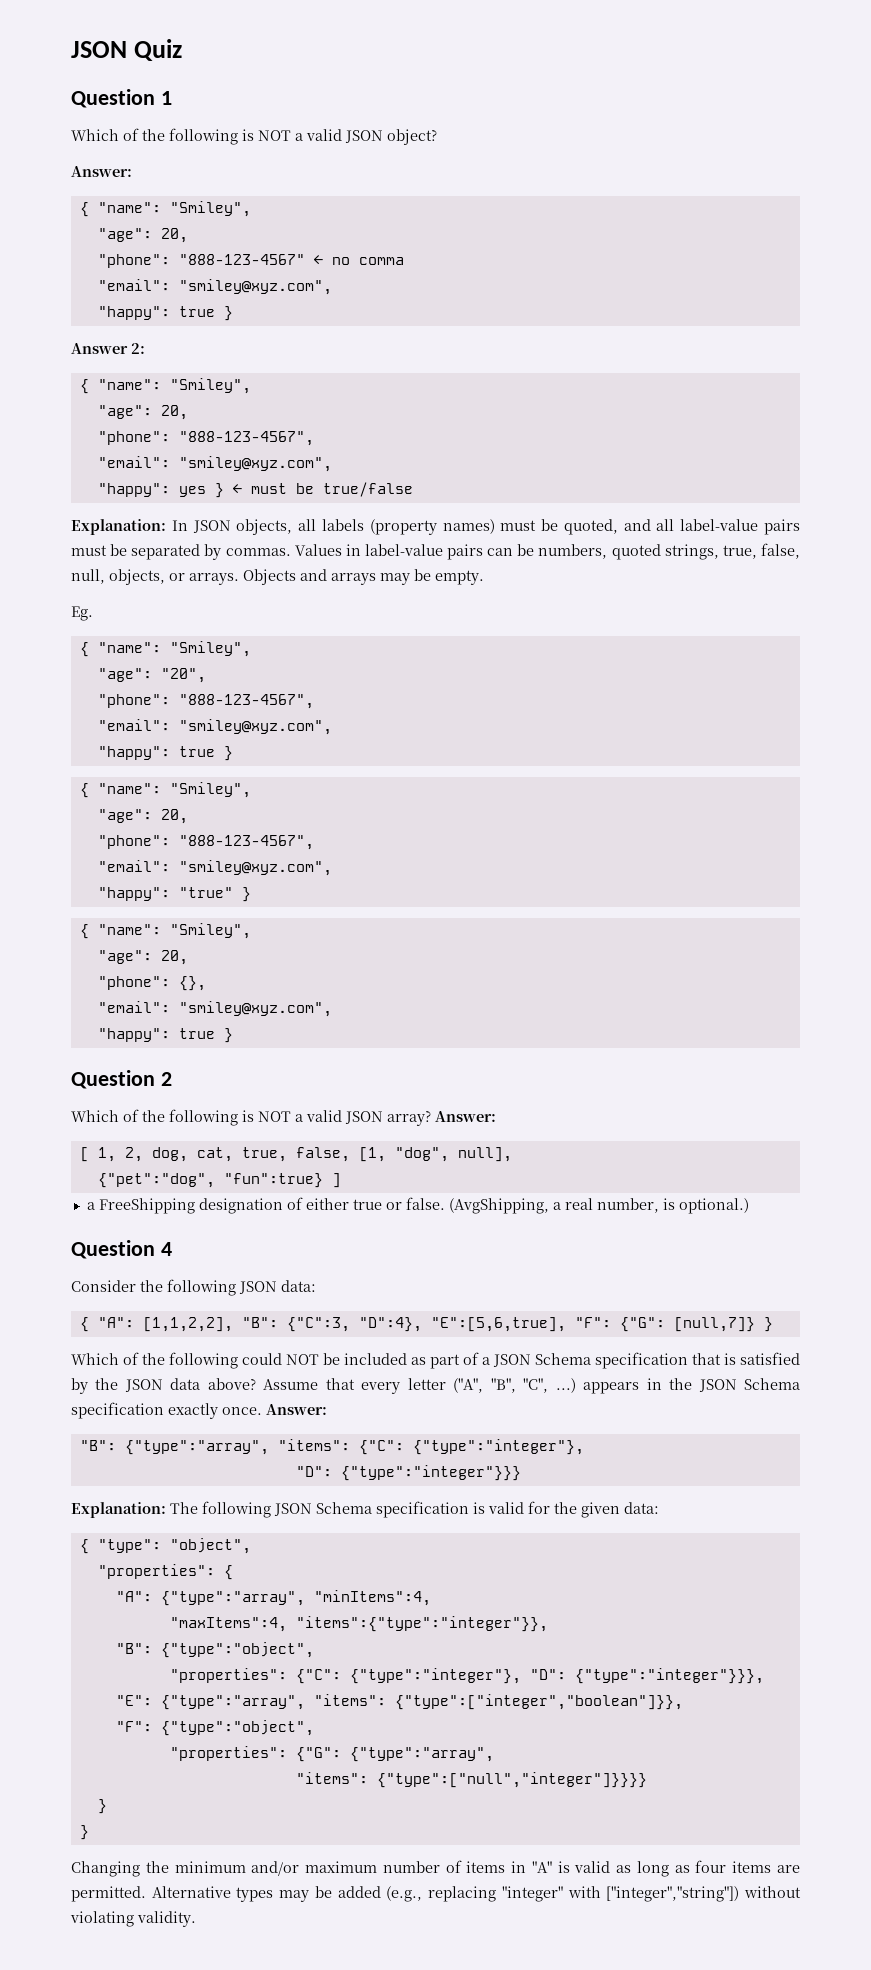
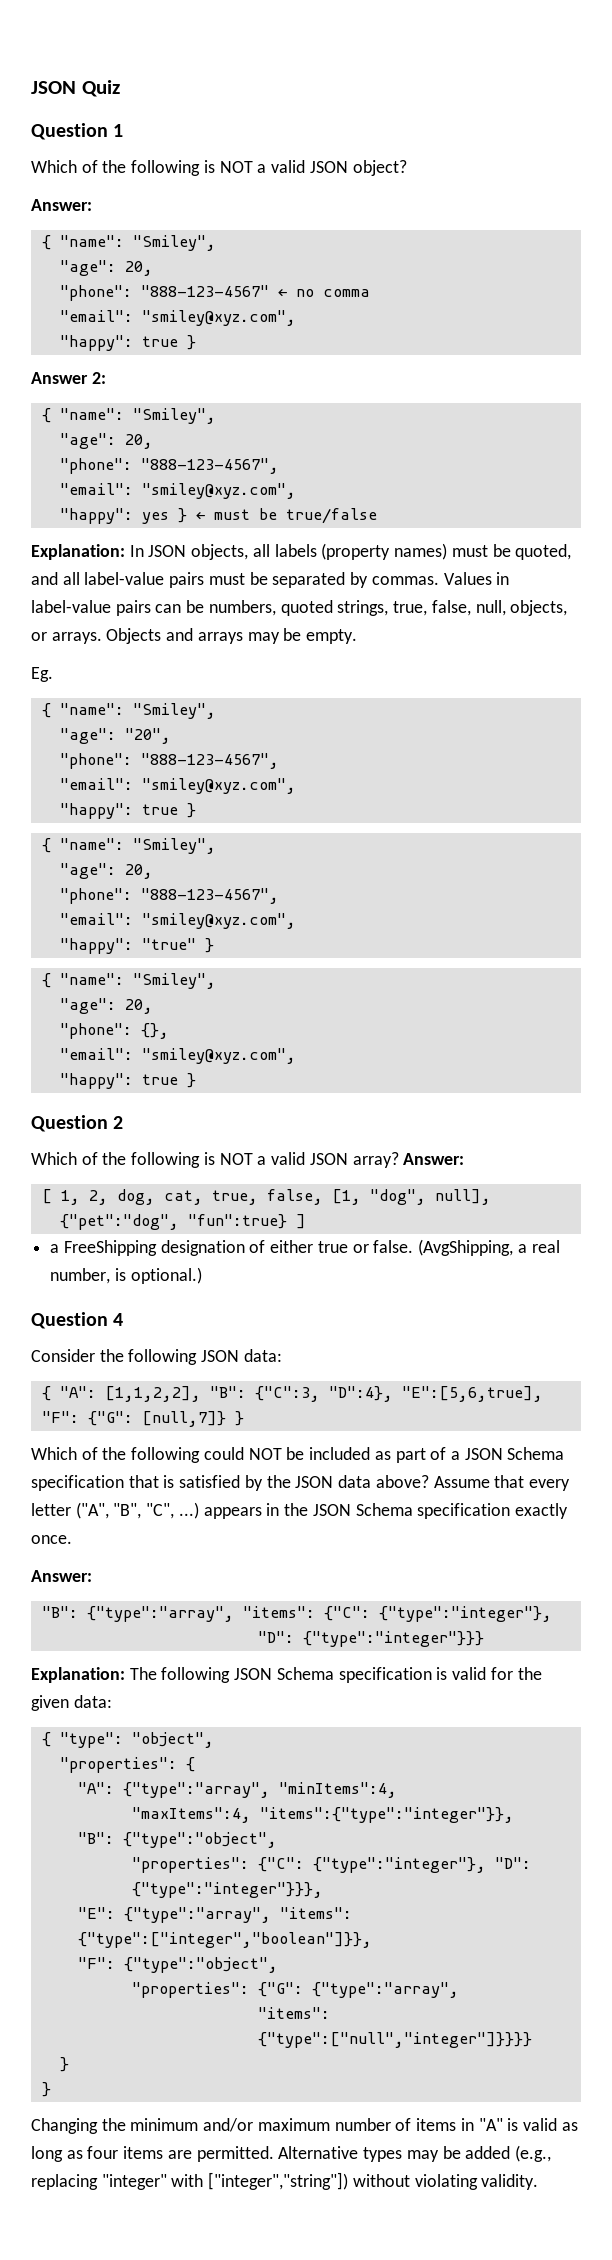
(262, 1411) none -> (72, 1539) //

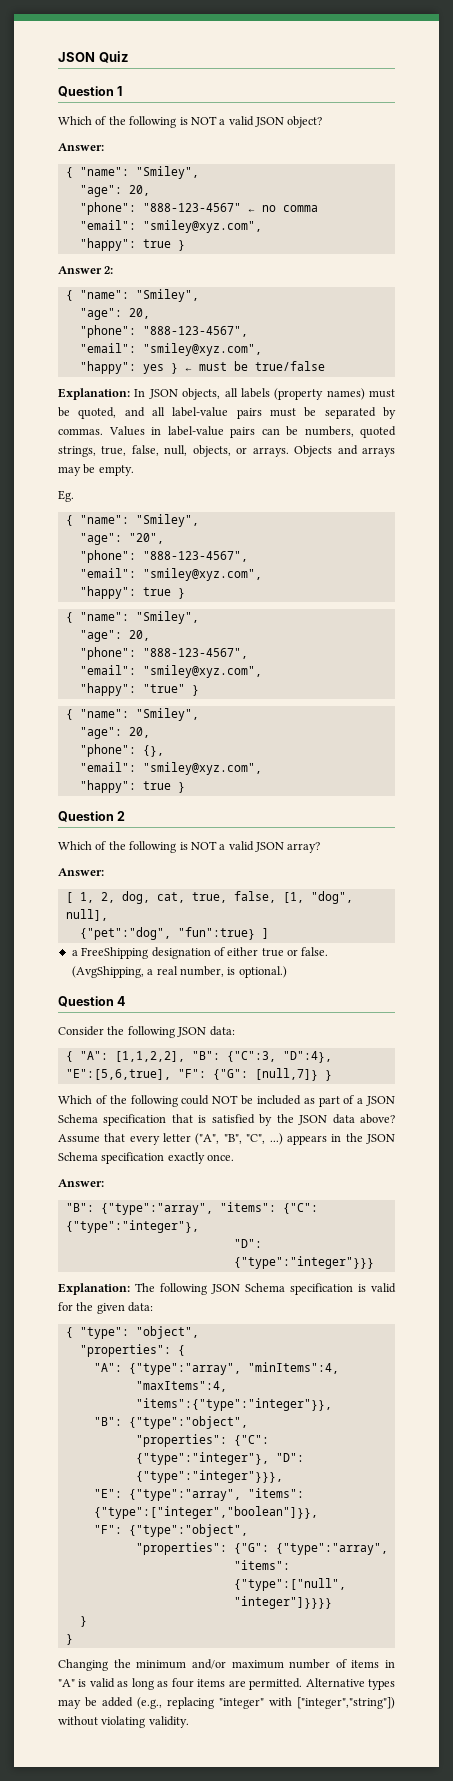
(399, 1160) none -> (321, 847) //

